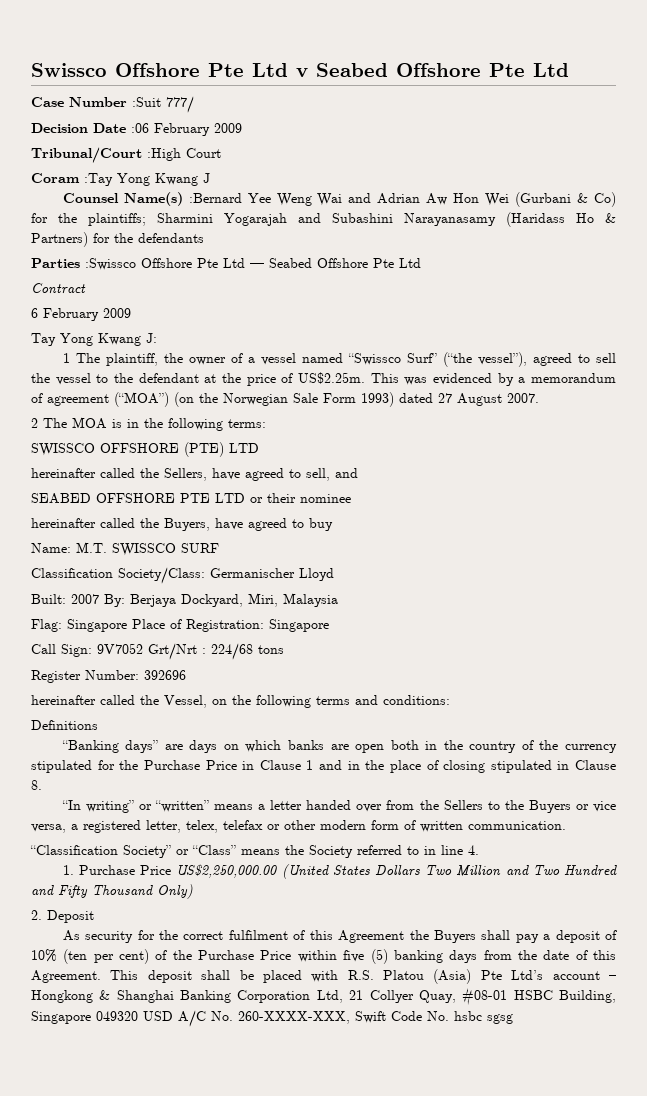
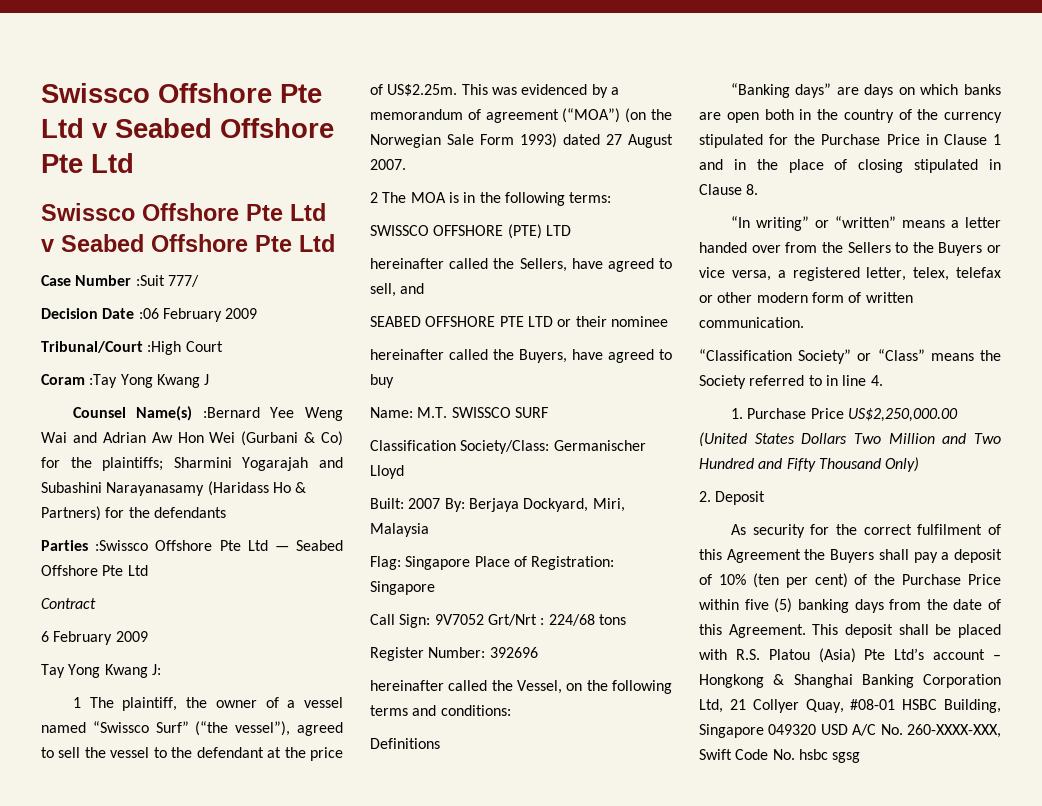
[31,63,569,77] Swissco Offshore Pte Ltd v Seabed Offshore Pte Ltd -> [41,83,322,103] [41,118,334,138] [41,153,134,173] [41,203,326,221] [41,234,335,252] Swissco Offshore Pte Ltd v Seabed Offshore Pte Ltd // Swissco Offshore Pte Ltd v Seabed Offshore Pte Ltd

